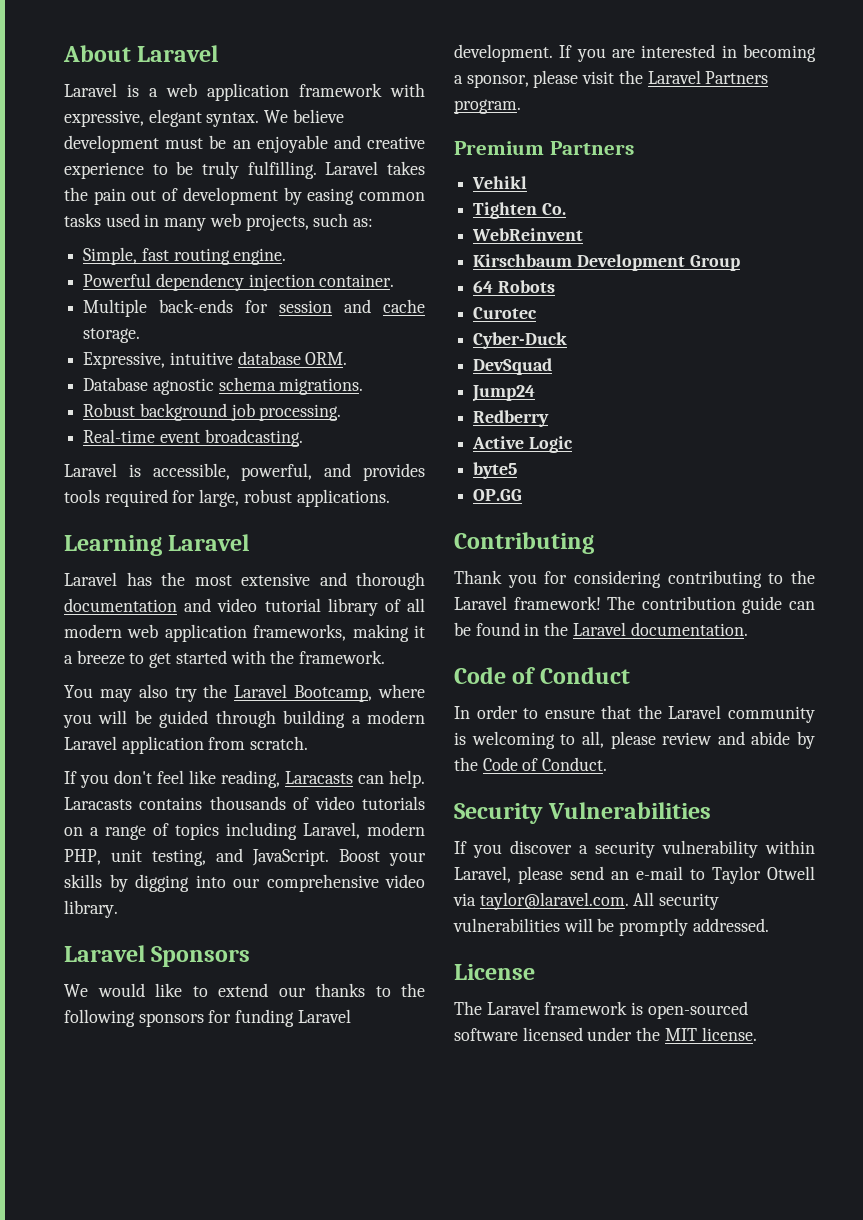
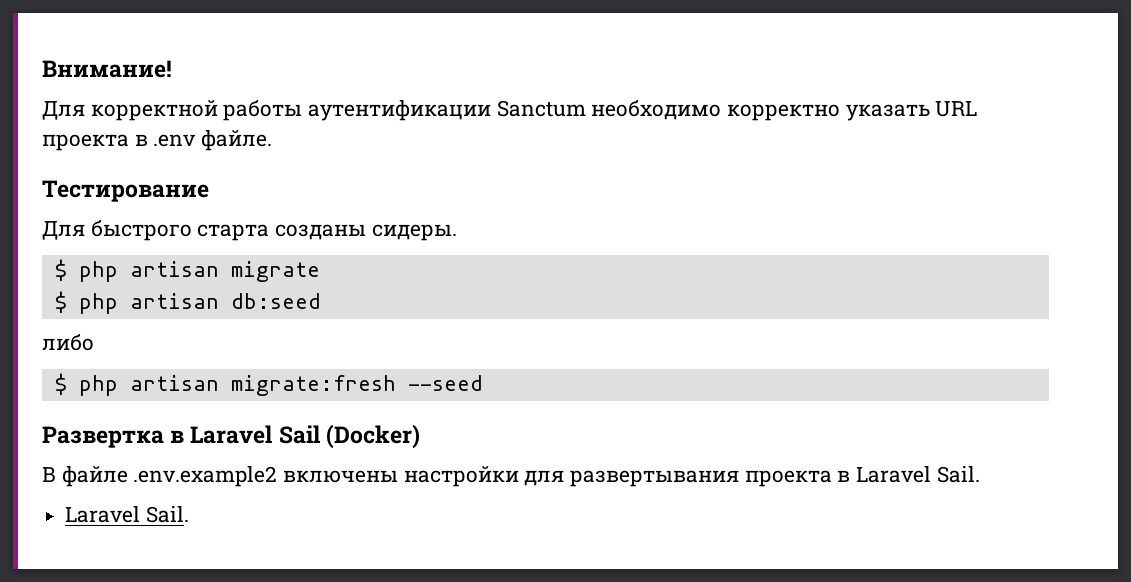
[63,45,219,62] [64,83,425,101] [64,109,344,127] [64,135,425,153] [64,161,425,179] [64,187,426,205] [64,213,374,231] [83,247,287,265] [83,273,395,291] [83,299,425,317] [83,328,141,343] [83,351,348,369] [83,377,364,395] [83,403,342,421] [83,429,303,447] [64,463,425,481] [64,489,390,507] [64,534,250,556] [64,572,425,590] [64,598,426,616] [64,624,425,642] [64,650,386,668] [64,684,425,702] [63,710,426,728] [64,736,309,754] [64,770,425,788] [64,796,425,810] [64,822,425,840] [64,848,426,866] [64,874,425,892] [64,900,118,918] [64,945,251,967] [64,983,425,997] [64,1009,351,1027] [454,44,816,62] [454,70,769,88] [454,99,521,114] [454,141,634,155] [472,176,528,189] [473,202,566,219] [472,228,584,241] [473,254,740,271] [473,280,555,293] [473,307,538,319] [473,332,568,349] [473,358,553,375] [472,385,536,402] [473,410,550,427] [472,436,573,453] [473,462,518,479] [473,489,523,501] [454,532,594,554] [454,570,815,588] [454,596,815,614] [454,622,748,636] [454,667,630,684] [454,705,815,723] [454,731,815,749] [454,757,608,771] [454,802,712,824] [454,840,815,858] [454,866,815,884] [453,892,720,910] [453,918,769,936] [454,964,535,980] [454,1001,748,1019] [454,1027,757,1041] About Laravel // Laravel is a web application framework with expressive, elegant syntax. We believe development must be an enjoyable and creative experience to be truly fulfilling. Laravel takes the pain out of development by easing common tasks used in many web projects, such as: // Simple, fast routing engine. // Powerful dependency injection container. // Multiple back-ends for session and cache storage. // Expressive, intuitive database ORM. // Database agnostic schema migrations. // Robust background job processing. // Real-time event broadcasting. // Laravel is accessible, powerful, and provides tools required for large, robust applications. // Learning Laravel // Laravel has the most extensive and thorough documentation and video tutorial library of all modern web application frameworks, making it a breeze to get started with the framework. // You may also try the Laravel Bootcamp, where you will be guided through building a modern Laravel application from scratch. // If you don't feel like reading, Laracasts can help. Laracasts contains thousands of video tutorials on a range of topics including Laravel, modern PHP, unit testing, and JavaScript. Boost your skills by digging into our comprehensive video library. // Laravel Sponsors // We would like to extend our thanks to the following sponsors for funding Laravel development. If you are interested in becoming a sponsor, please visit the Laravel Partners program. // Premium Partners // Vehikl // Tighten Co. // WebReinvent // Kirschbaum Development Group // 64 Robots // Curotec // Cyber-Duck // DevSquad // Jump24 // Redberry // Active Logic // byte5 // OP.GG // Contributing // Thank you for considering contributing to the Laravel framework! The contribution guide can be found in the Laravel documentation. // Code of Conduct // In order to ensure that the Laravel community is welcoming to all, please review and abide by the Code of Conduct. // Security Vulnerabilities // If you discover a security vulnerability within Laravel, please send an e-mail to Taylor Otwell via taylor@laravel.com. All security vulnerabilities will be promptly addressed. // License // The Laravel framework is open-sourced software licensed under the MIT license. -> [42,60,172,78] [42,100,978,121] [42,130,273,151] [42,180,209,202] [42,220,457,241] [54,259,320,282] [54,291,321,314] [42,334,94,351] [54,373,483,396] [42,424,420,449] [42,466,980,487] [65,506,189,523] Внимание! // Для корректной работы аутентификации Sanctum необходимо корректно указать URL проекта в .env файле. // Тестирование // Для быстрого старта созданы сидеры. // $ php artisan migrate // $ php artisan db:seed // либо // $ php artisan migrate:fresh --seed // Развертка в Laravel Sail (Docker) // В файле .env.example2 включены настройки для развертывания проекта в Laravel Sail. // Laravel Sail.

